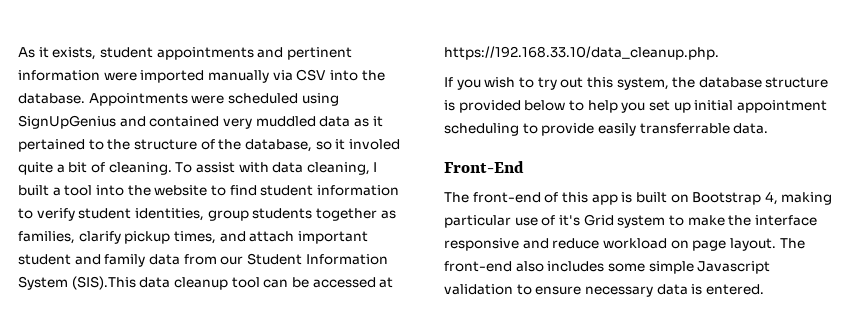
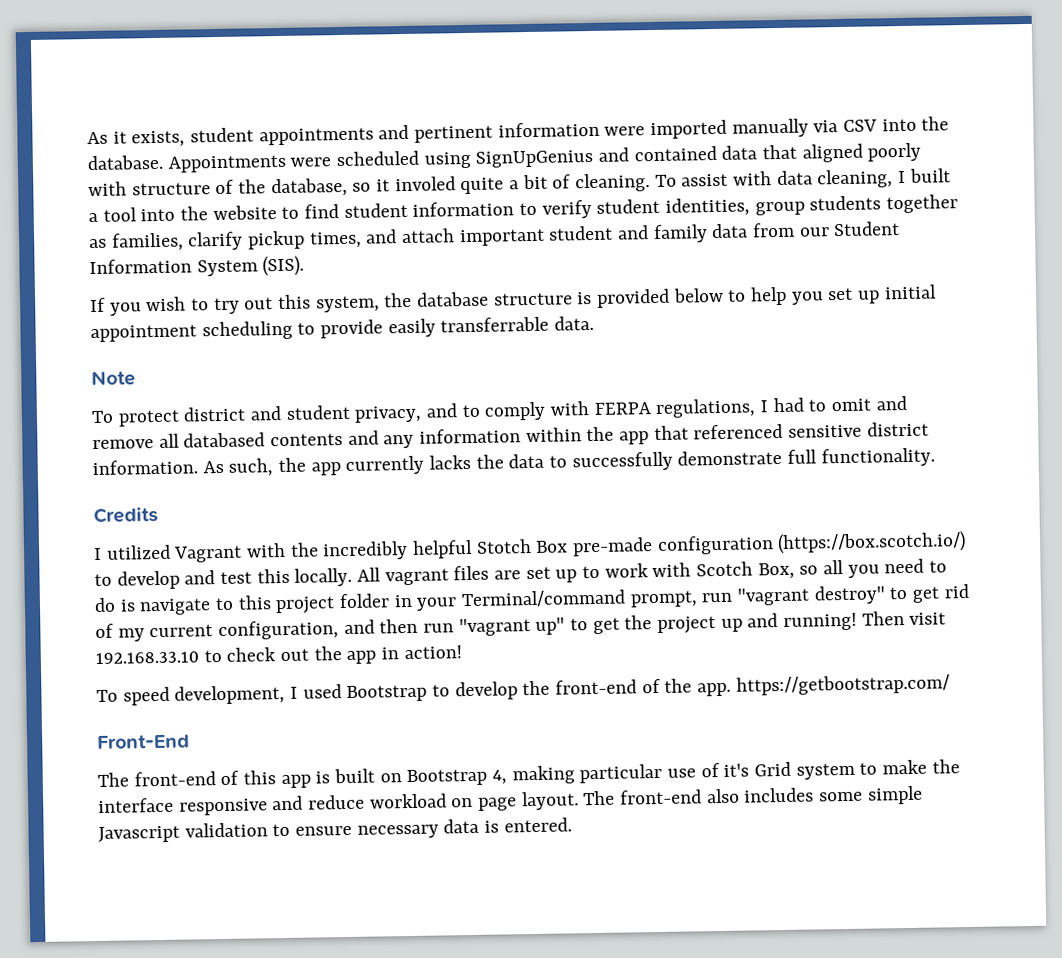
[222,116,383,129] [18,139,131,152] very muddled data as it pertained to the -> [721,142,922,163] [88,181,127,197] data that aligned poorly with
[71,276,394,290] [444,46,719,60] (SIS).This data cleanup tool can be accessed at https://192.168.33.10/data_cleanup.php. -> [262,255,305,277] (SIS).
(769, 128) none -> [91,370,136,387] [91,395,907,427] [92,421,929,450] [92,447,935,477] [93,507,158,524] [94,531,967,563] [94,558,948,590] [94,583,969,616] [95,611,947,642] [95,645,462,665] [96,674,950,706] // Note // To protect district and student privacy, and to comply with FERPA regulations, I had to omit and remove all databased contents and any information within the app that referenced sensitive district information. As such, the app currently lacks the data to successfully demonstrate full functionality. // Credits // I utilized Vagrant with the incredibly helpful Stotch Box pre-made configuration (https://box.scotch.io/) to develop and test this locally. All vagrant files are set up to work with Scotch Box, so all you need to do is navigate to this project folder in your Terminal/command prompt, run "vagrant destroy" to get rid of my current configuration, and then run "vagrant up" to get the project up and running! Then visit 192.168.33.10 to check out the app in action! // To speed development, I used Bootstrap to develop the front-end of the app. https://getbootstrap.com/

